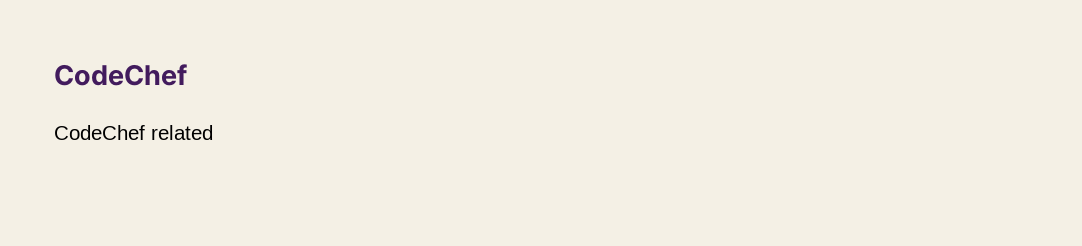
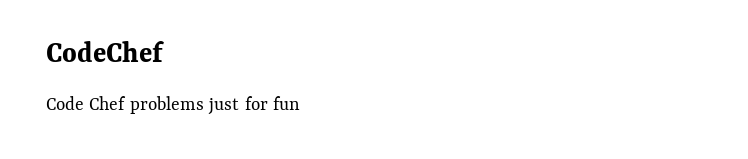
[54,125,213,140] CodeChef related -> [46,96,300,115] Code Chef problems just for fun

